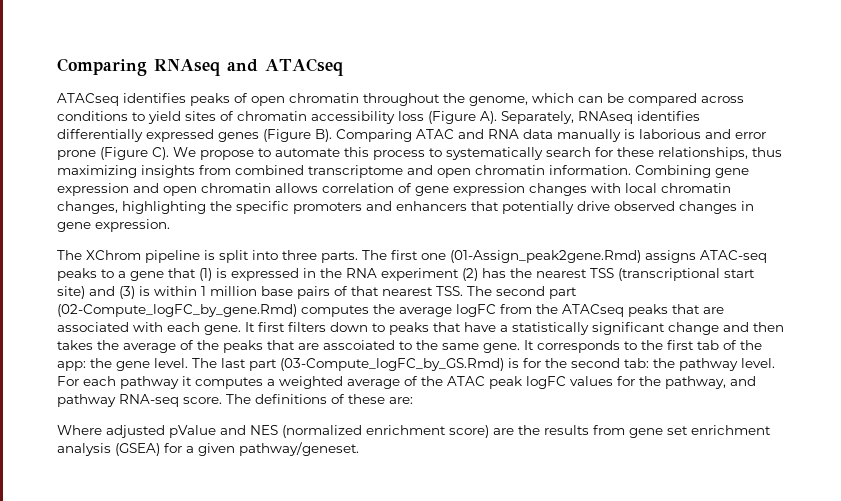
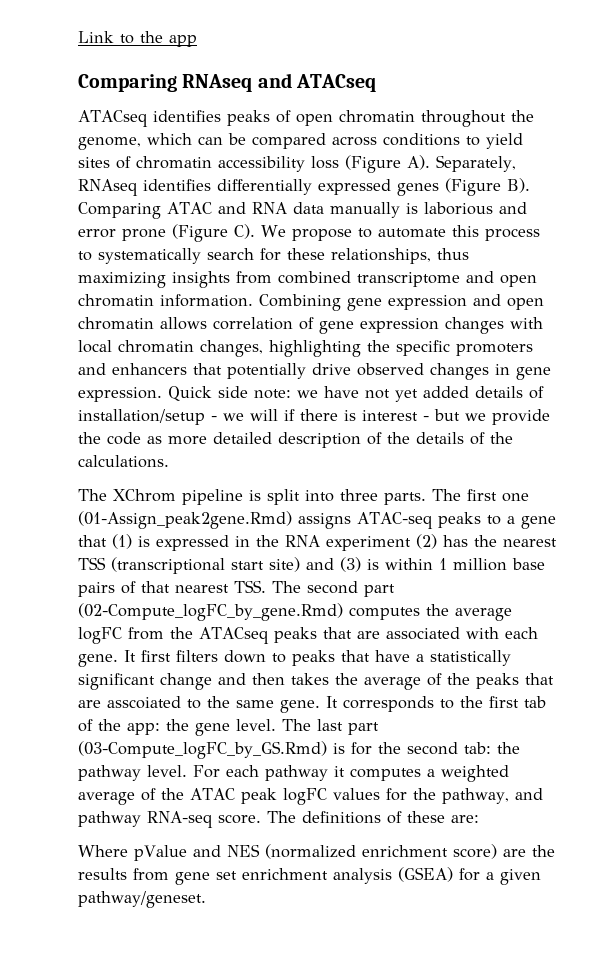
(57, 67) none -> [78,31,197,47] Link to the app //
(170, 225) none -> [168,386,544,402] [78,409,550,425] [78,432,513,448] [78,455,169,468] Quick side note: we have not yet added details of installation/setup - we will if there is interest - but we provide the code as more detailed description of the details of the calculations.
[106,425,165,438] adjusted -> (128, 851) none

